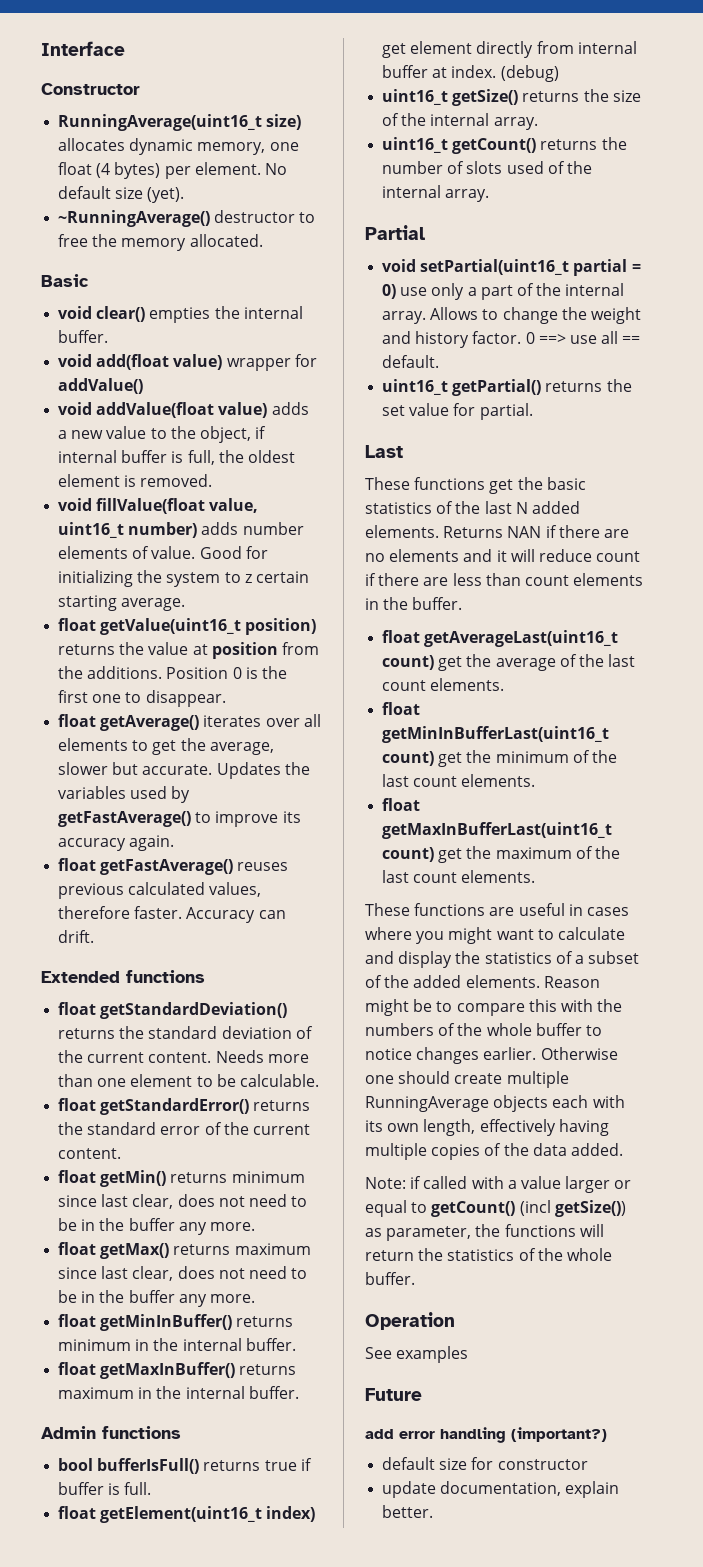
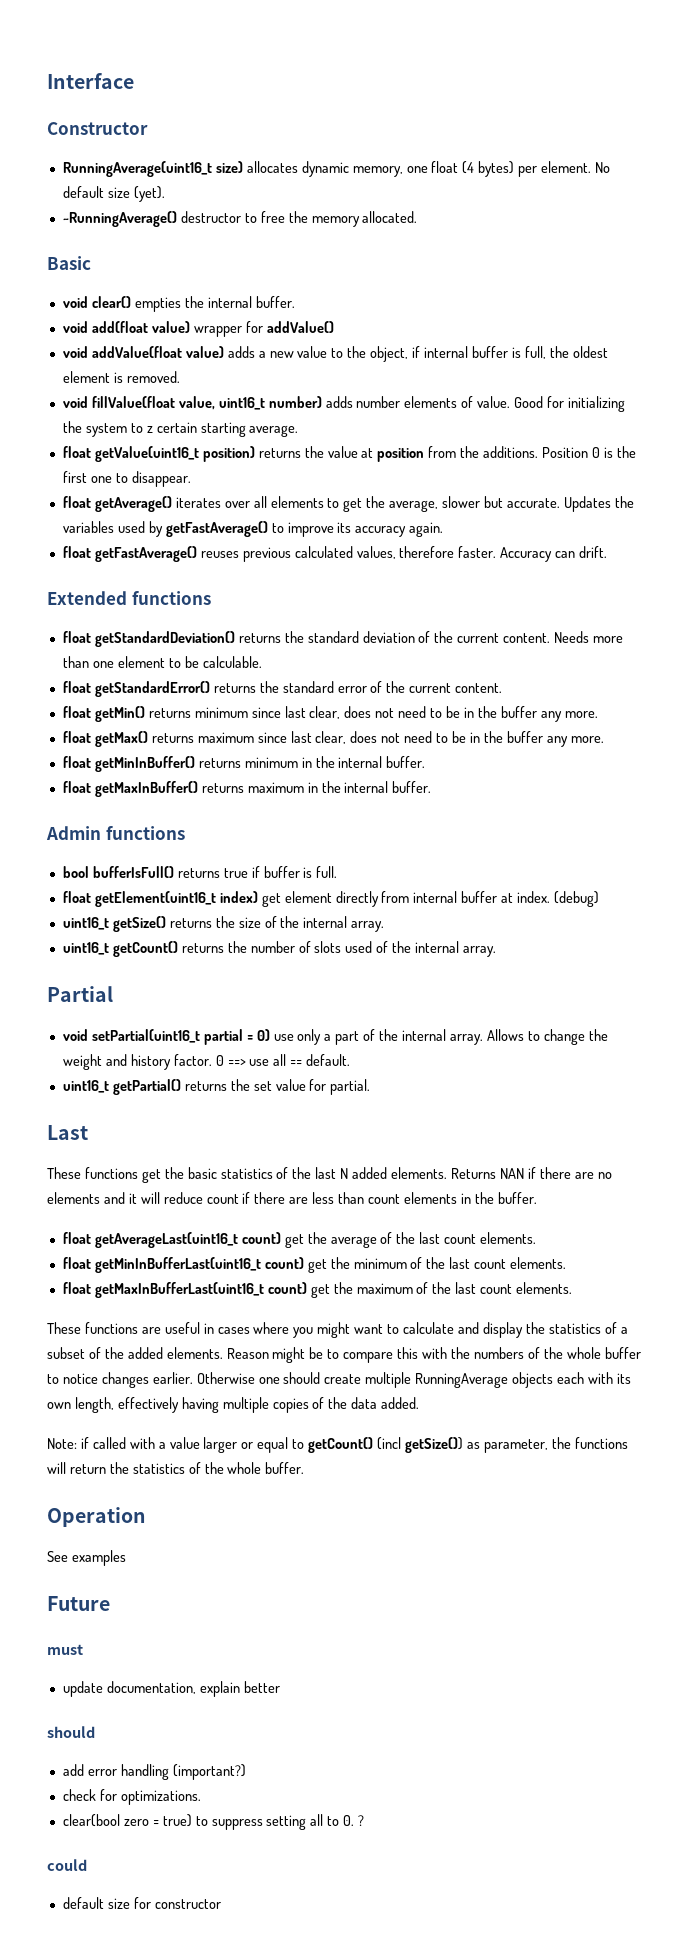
[365,1427,607,1443] add error handling (important?) -> [47,1644,83,1655] [62,1681,280,1697] [47,1726,95,1738] [62,1764,246,1780] [62,1789,201,1805] [62,1814,365,1830] [47,1859,87,1871] must // update documentation, explain better // should // add error handling (important?) // check for optimizations. // clear(bool zero = true) to suppress setting all to 0. ? // could
[382,1481,620,1498] [382,1505,434,1518] // update documentation, explain better. -> (221, 1904) none

